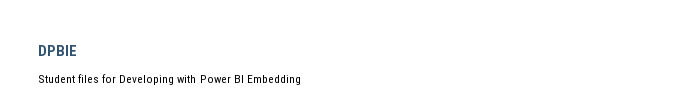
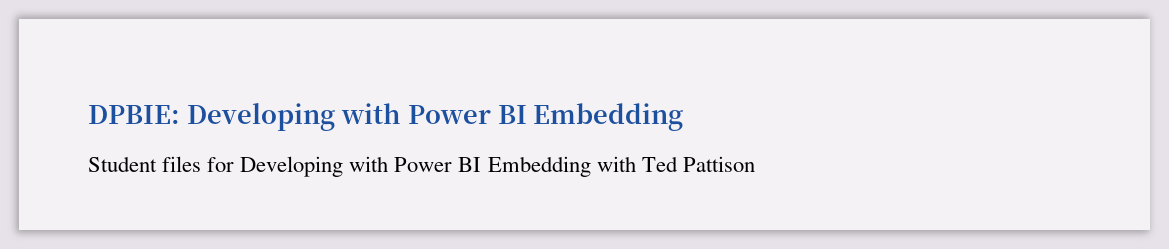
[38,45,77,56] DPBIE -> [88,103,684,131] DPBIE: Developing with Power BI Embedding
(301, 80) none -> [596,156,755,172] with Ted Pattison

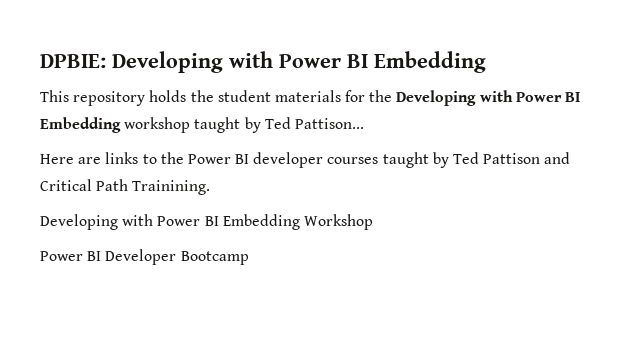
[88,156,755,177] Student files for Developing with Power BI Embedding with Ted Pattison -> [40,90,581,106] [40,117,364,133] [40,152,571,168] [40,179,211,195] [40,214,373,230] [40,249,249,265] This repository holds the student materials for the Developing with Power BI Embedding workshop taught by Ted Pattison... // Here are links to the Power BI developer courses taught by Ted Pattison and Critical Path Trainining. // Developing with Power BI Embedding Workshop // Power BI Developer Bootcamp

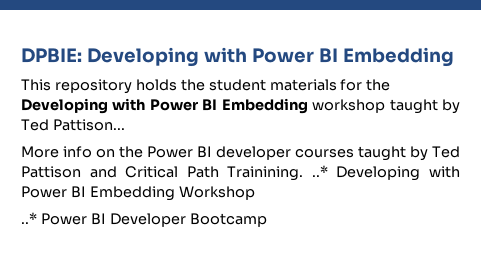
[40,152,157,164] Here are links to -> [21,146,115,158] More info on
(211, 187) // -> [311,165,328,177] ..*
(373, 222) none -> [21,212,37,224] ..*

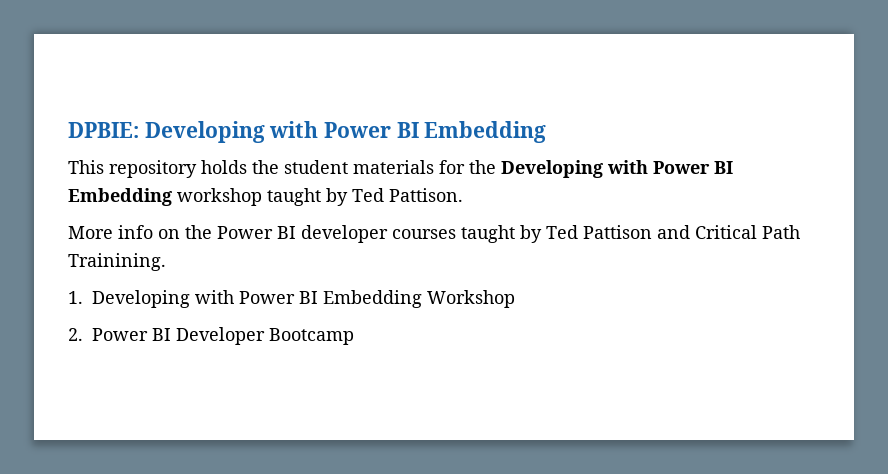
[52,119,125,131] Pattison... -> [389,188,463,202] Pattison.
[311,165,328,177] ..* -> [68,291,83,304] // 1.
[21,212,37,224] ..* -> [68,328,83,341] 2.

